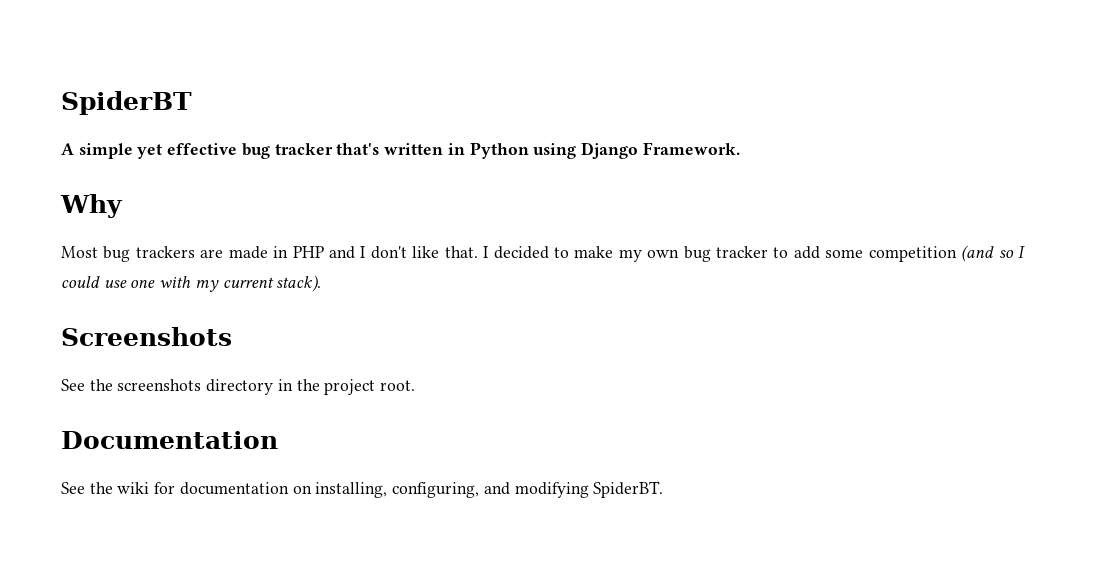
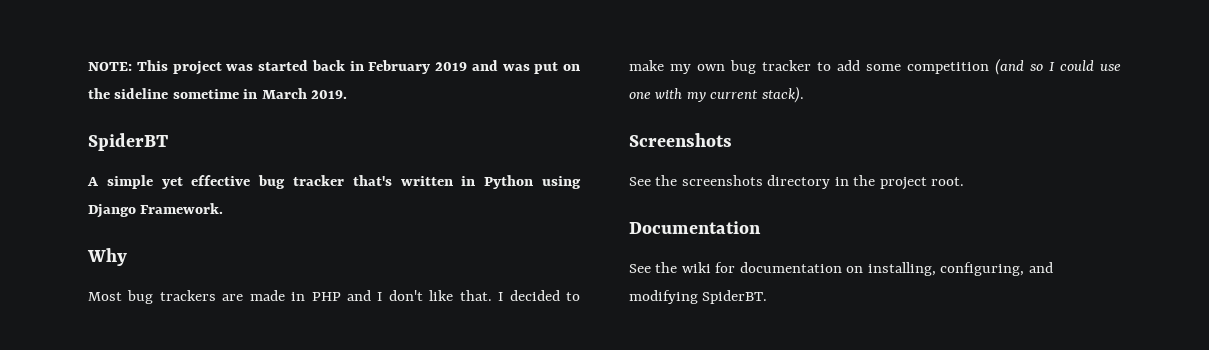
(61, 103) none -> [88,60,580,75] [88,88,348,99] NOTE: This project was started back in February 2019 and was put on the sideline sometime in March 2019. //

